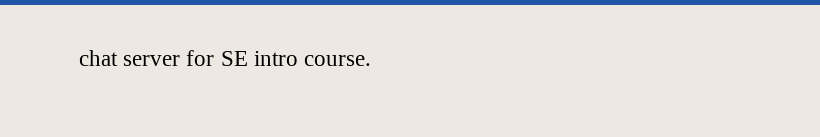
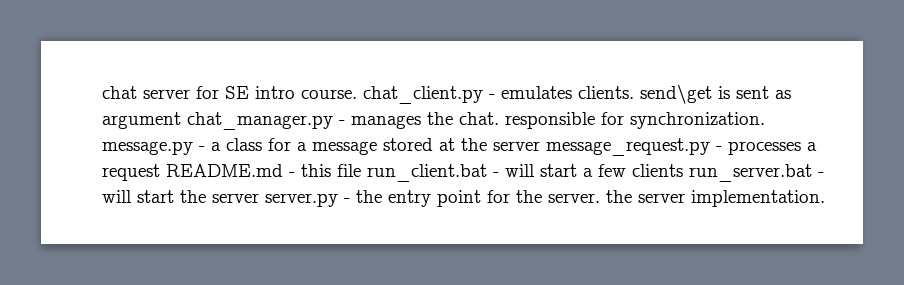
(372, 60) none -> [363,84,791,104] [102,112,765,130] [102,138,817,156] [102,164,824,182] [102,190,825,207] chat_client.py - emulates clients. send\get is sent as argument chat_manager.py - manages the chat. responsible for synchronization. message.py - a class for a message stored at the server message_request.py - processes a request README.md - this file run_client.bat - will start a few clients run_server.bat - will start the server server.py - the entry point for the server. the server implementation.

